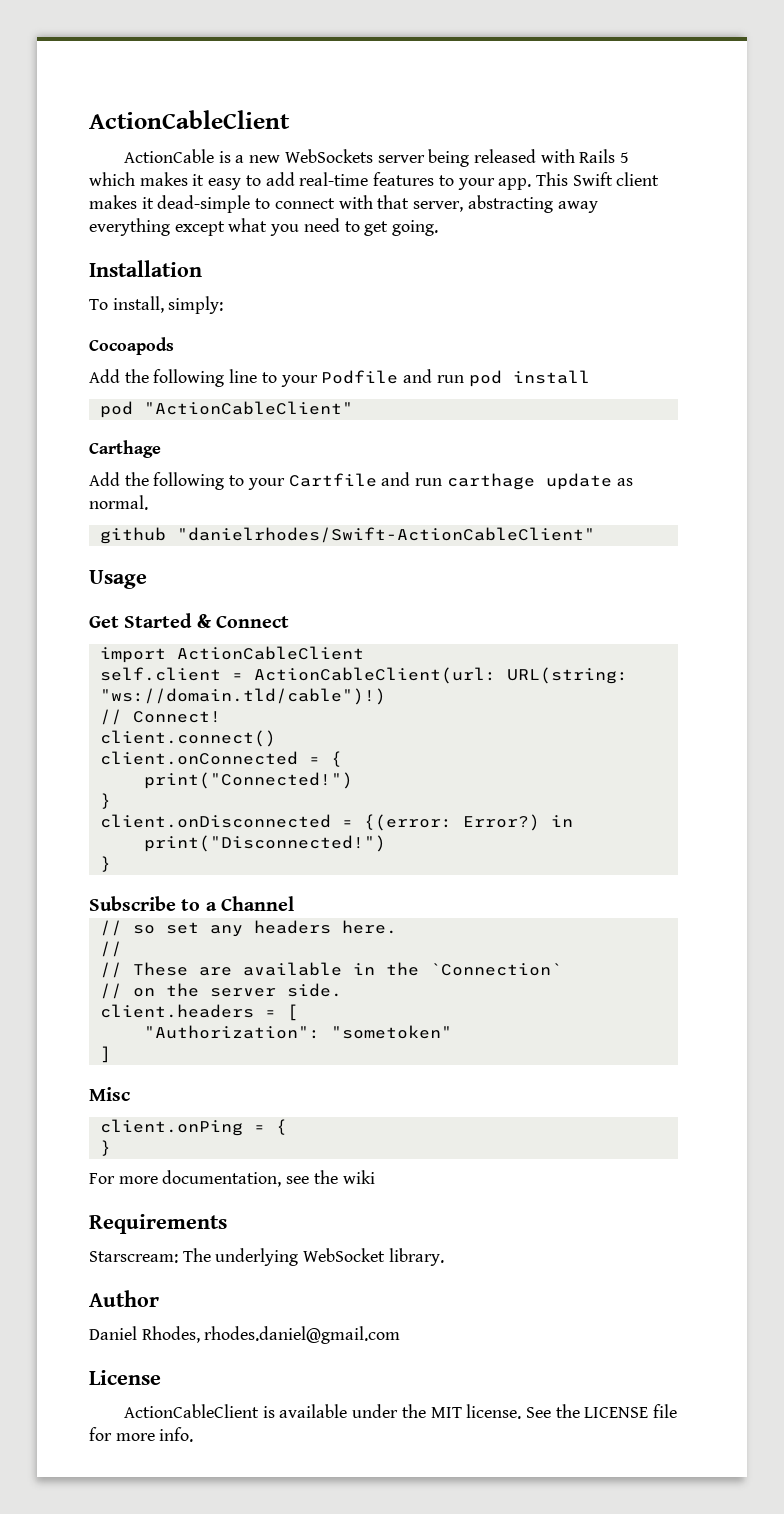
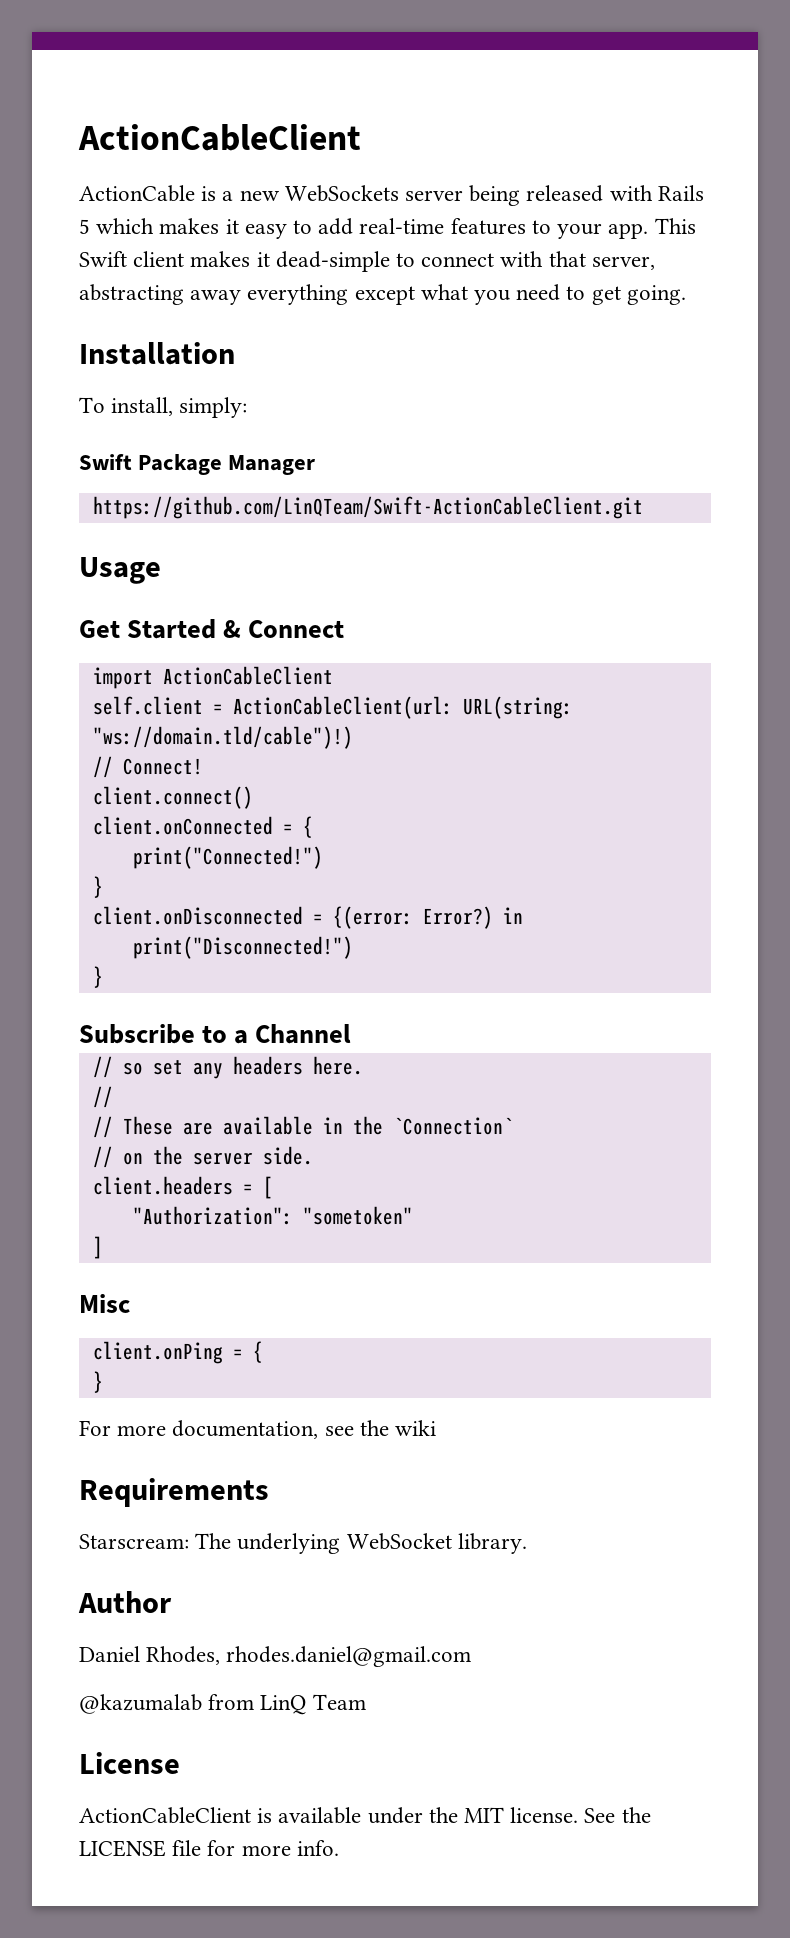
[89,337,174,355] [89,369,590,387] [99,401,353,418] [89,440,161,458] [89,472,633,490] [89,495,148,510] [99,527,595,544] Cocoapods // Add the following line to your Podfile and run pod install // pod "ActionCableClient" // Carthage // Add the following to your Cartfile and run carthage update as normal. // github "danielrhodes/Swift-ActionCableClient" -> [79,454,316,475] [92,496,643,519] Swift Package Manager // https://github.com/LinQTeam/Swift-ActionCableClient.git
(401, 1335) none -> [79,1694,366,1715] // @kazumalab from LinQ Team

